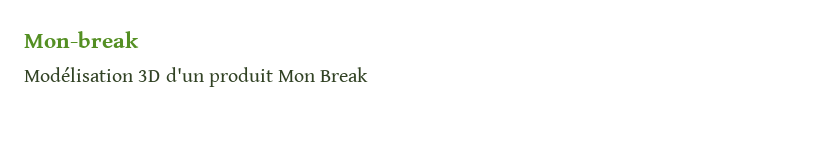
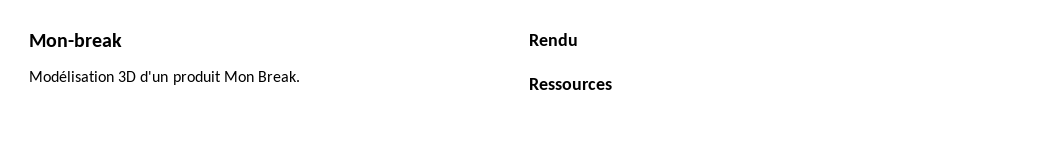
[320,67,369,82] Break -> [257,71,300,82] [529,33,578,46] [529,78,612,90] Break. // Rendu // Ressources

